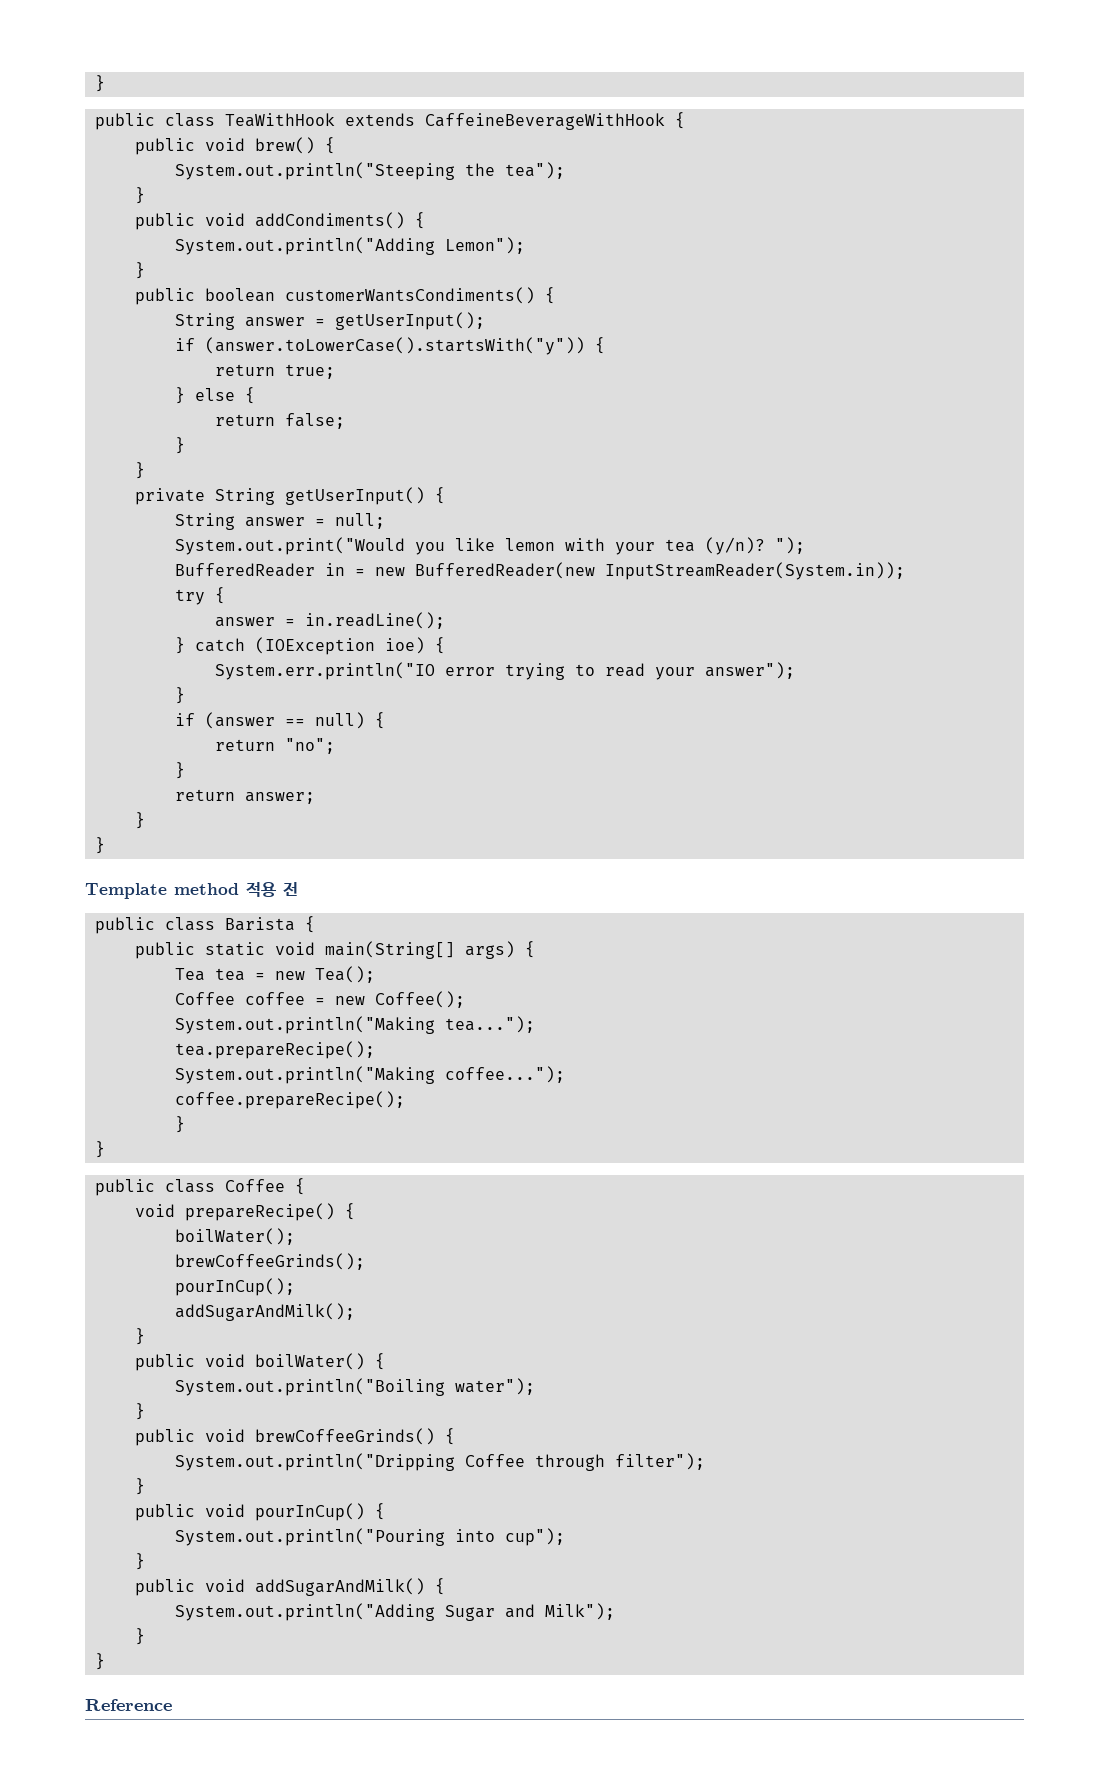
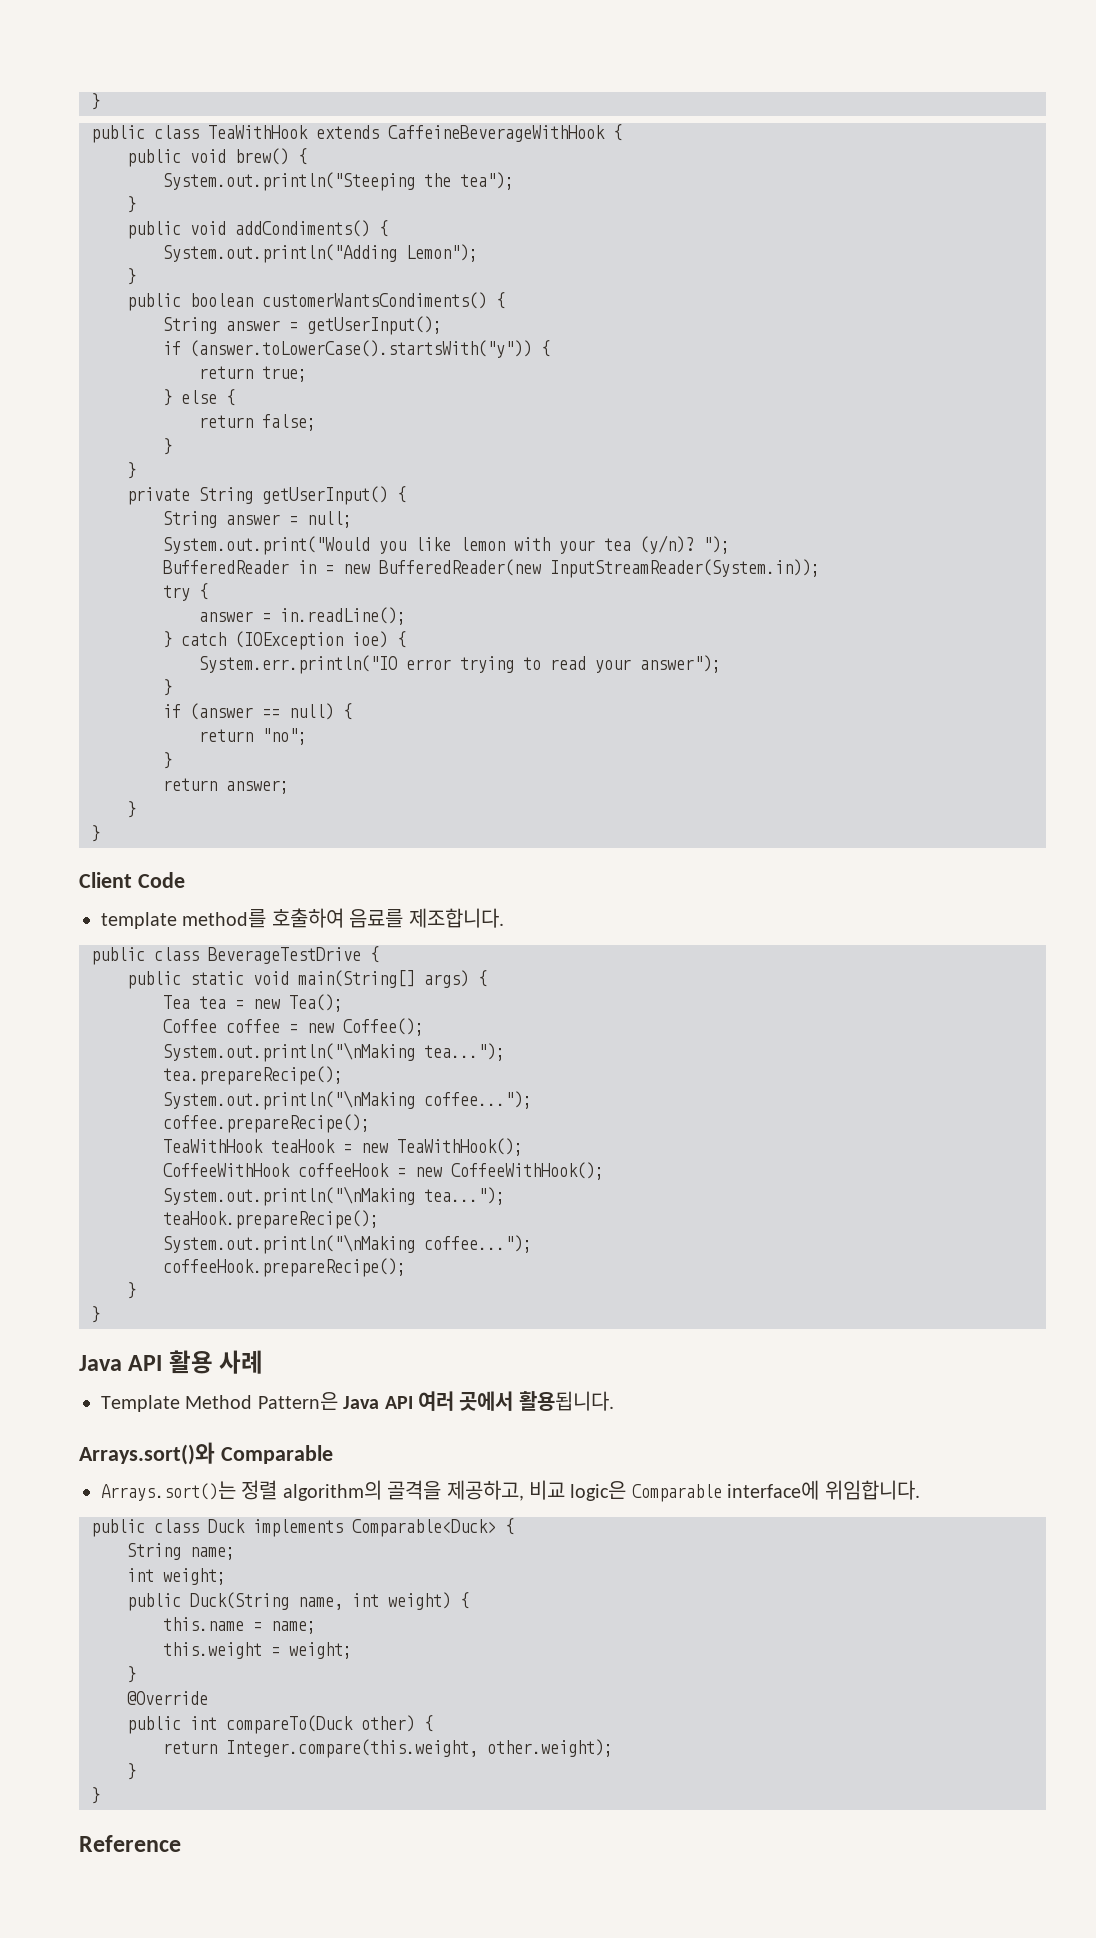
[85,882,298,899] [94,917,295,934] Template method 적용 전 // public class Barista -> [79,872,185,888] [101,908,504,929] [91,947,361,965] Client Code // template method를 호출하여 음료를 제조합니다. // public class BeverageTestDrive
[174,1016,435,1034] System.out.println("Making -> [163,1042,415,1062] System.out.println("\nMaking
[174,1066,435,1084] System.out.println("Making -> [163,1090,415,1110] System.out.println("\nMaking
[174,1116,185,1133] [94,1141,105,1158] [94,1178,305,1196] [134,1203,355,1221] [174,1228,295,1245] [174,1253,365,1270] [174,1278,295,1296] [174,1303,355,1321] [134,1328,145,1345] [134,1353,385,1371] [174,1378,535,1396] [134,1403,145,1420] [134,1428,455,1446] [174,1453,705,1471] [134,1478,145,1495] [134,1503,385,1521] [174,1528,565,1546] [134,1553,145,1570] [134,1578,445,1596] [174,1603,615,1621] } // } // public class Coffee { // void prepareRecipe() { // boilWater(); // brewCoffeeGrinds(); // pourInCup(); // addSugarAndMilk(); // } // public void boilWater() { // System.out.println("Boiling water"); // } // public void brewCoffeeGrinds() { // System.out.println("Dripping Coffee through filter"); // } // public void pourInCup() { // System.out.println("Pouring into cup"); // } // public void addSugarAndMilk() { // System.out.println("Adding Sugar and Milk"); -> [163,1138,523,1156] [163,1162,604,1180] [163,1186,505,1206] [163,1210,379,1229] [163,1234,532,1254] [163,1258,406,1277] [127,1282,136,1299] [91,1306,100,1323] [79,1350,264,1374] [101,1391,614,1412] [79,1442,333,1465] [101,1480,920,1502] [91,1518,514,1537] [127,1543,235,1560] [127,1568,226,1585] [127,1592,469,1611] [163,1617,316,1634] [163,1642,352,1659] [127,1666,136,1683] [127,1691,208,1705] [127,1715,433,1734] [163,1739,613,1758] TeaWithHook teaHook = new TeaWithHook(); // CoffeeWithHook coffeeHook = new CoffeeWithHook(); // System.out.println("\nMaking tea..."); // teaHook.prepareRecipe(); // System.out.println("\nMaking coffee..."); // coffeeHook.prepareRecipe(); // } // } // Java API 활용 사례 // Template Method Pattern은 Java API 여러 곳에서 활용됩니다. // Arrays.sort()와 Comparable // Arrays.sort()는 정렬 algorithm의 골격을 제공하고, 비교 logic은 Comparable interface에 위임합니다. // public class Duck implements Comparable<Duck> { // String name; // int weight; // public Duck(String name, int weight) { // this.name = name; // this.weight = weight; // } // @Override // public int compareTo(Duck other) { // return Integer.compare(this.weight, other.weight);

